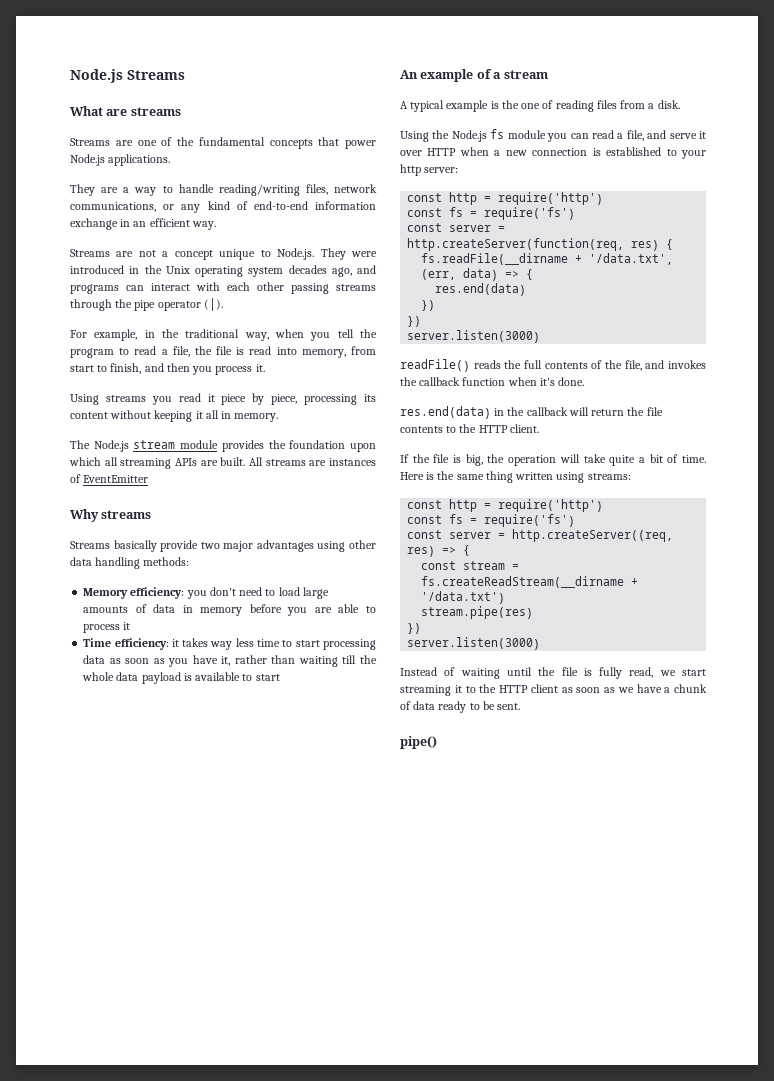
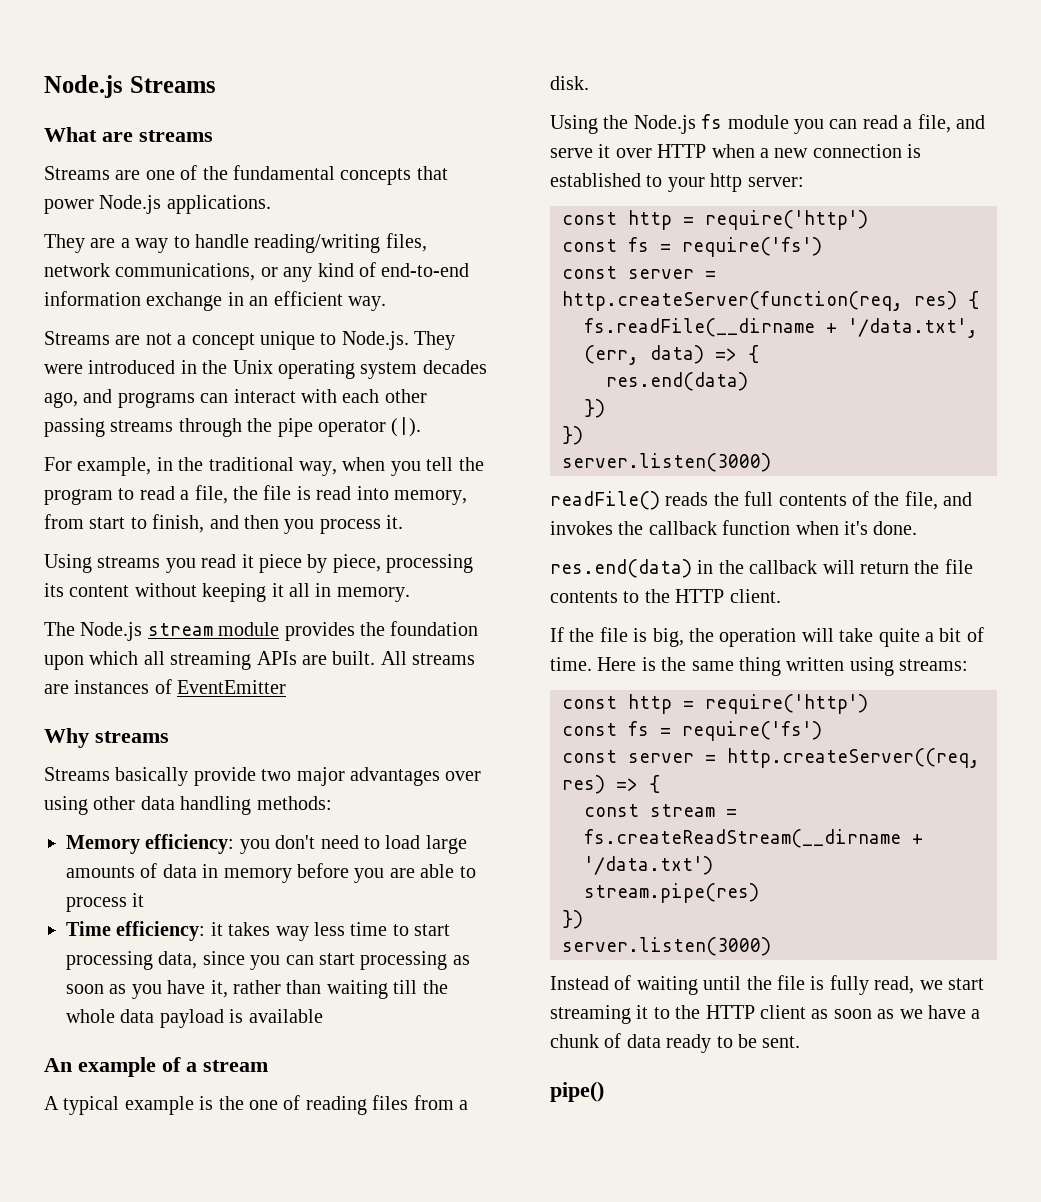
(314, 546) none -> [445,771,482,781] over
[83,655,106,664] data -> [158,951,448,970] data, since you can start processing
[242,674,280,681] to start -> (323, 1016) none

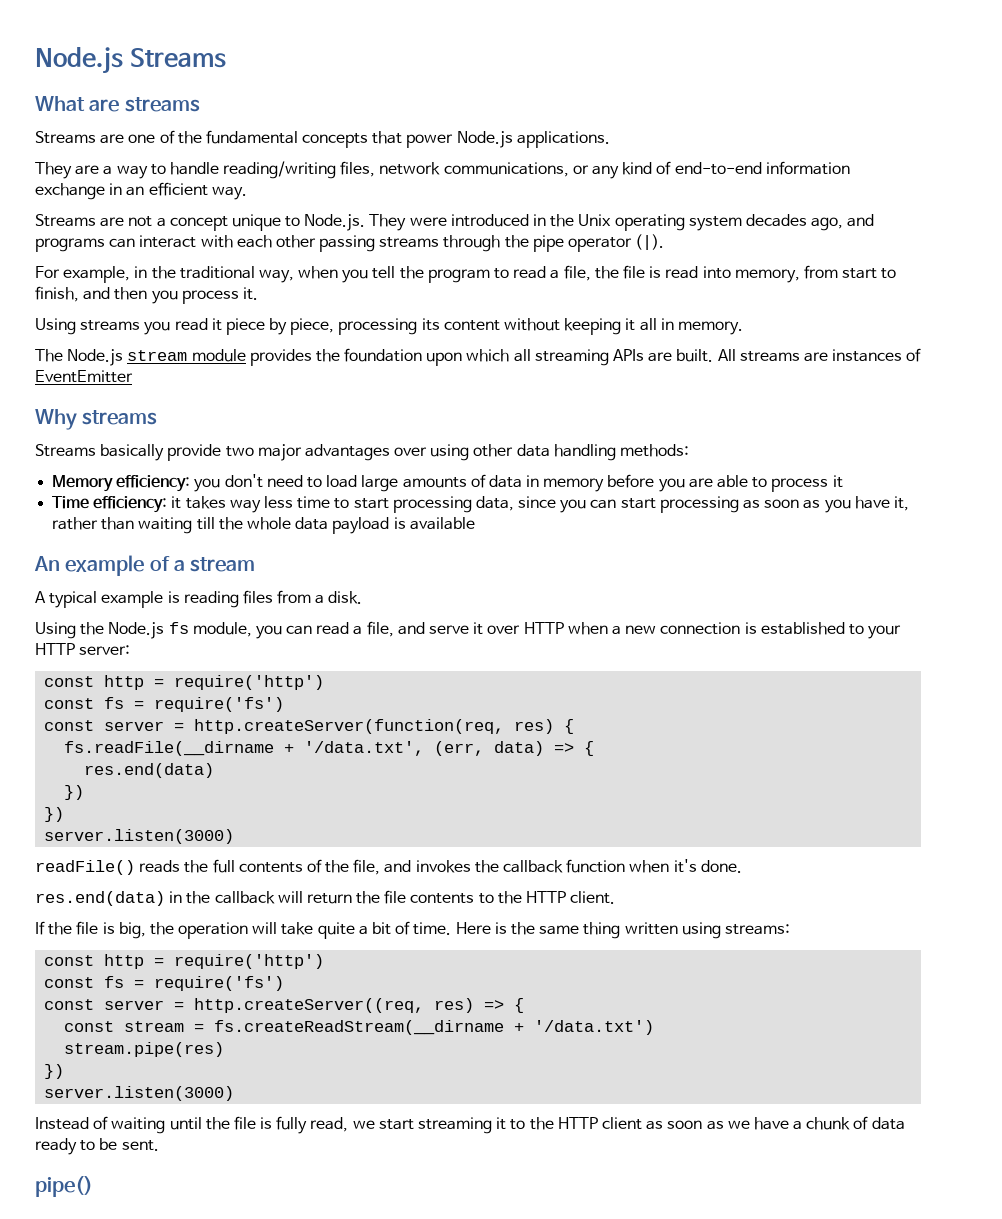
[218,1095,301,1110] the one of -> (180, 597) none
[727,115,789,129] module -> [192,622,252,637] module,
[710,173,743,192] http -> [35,643,75,655] HTTP

